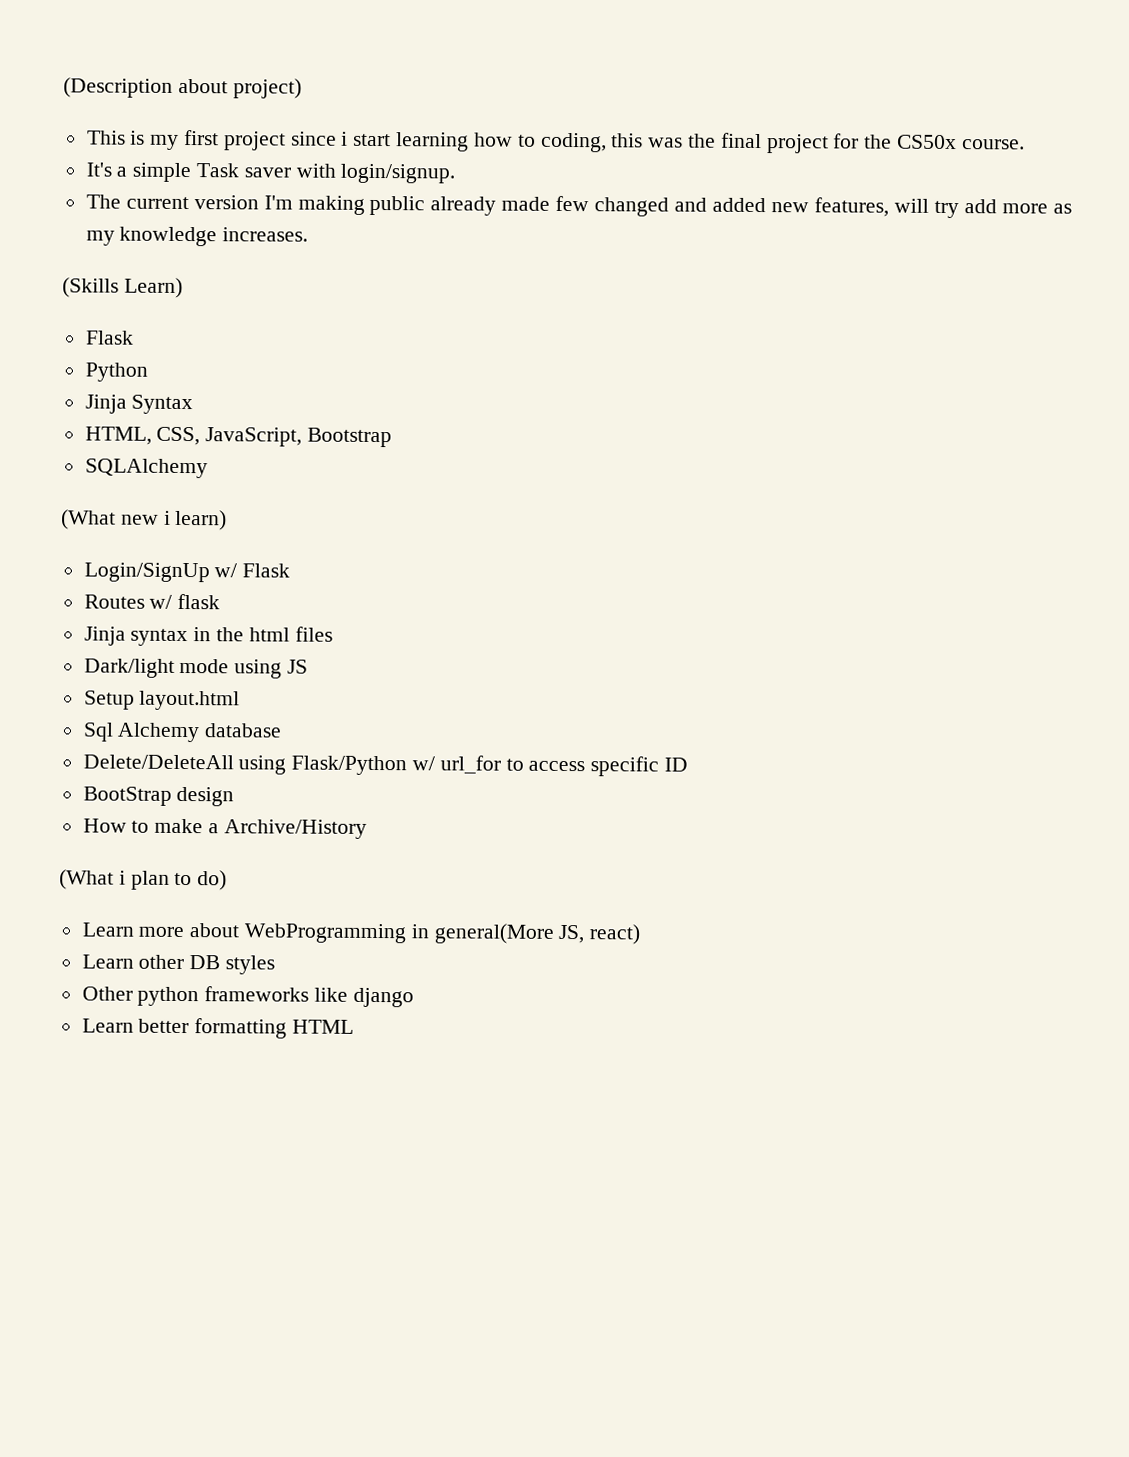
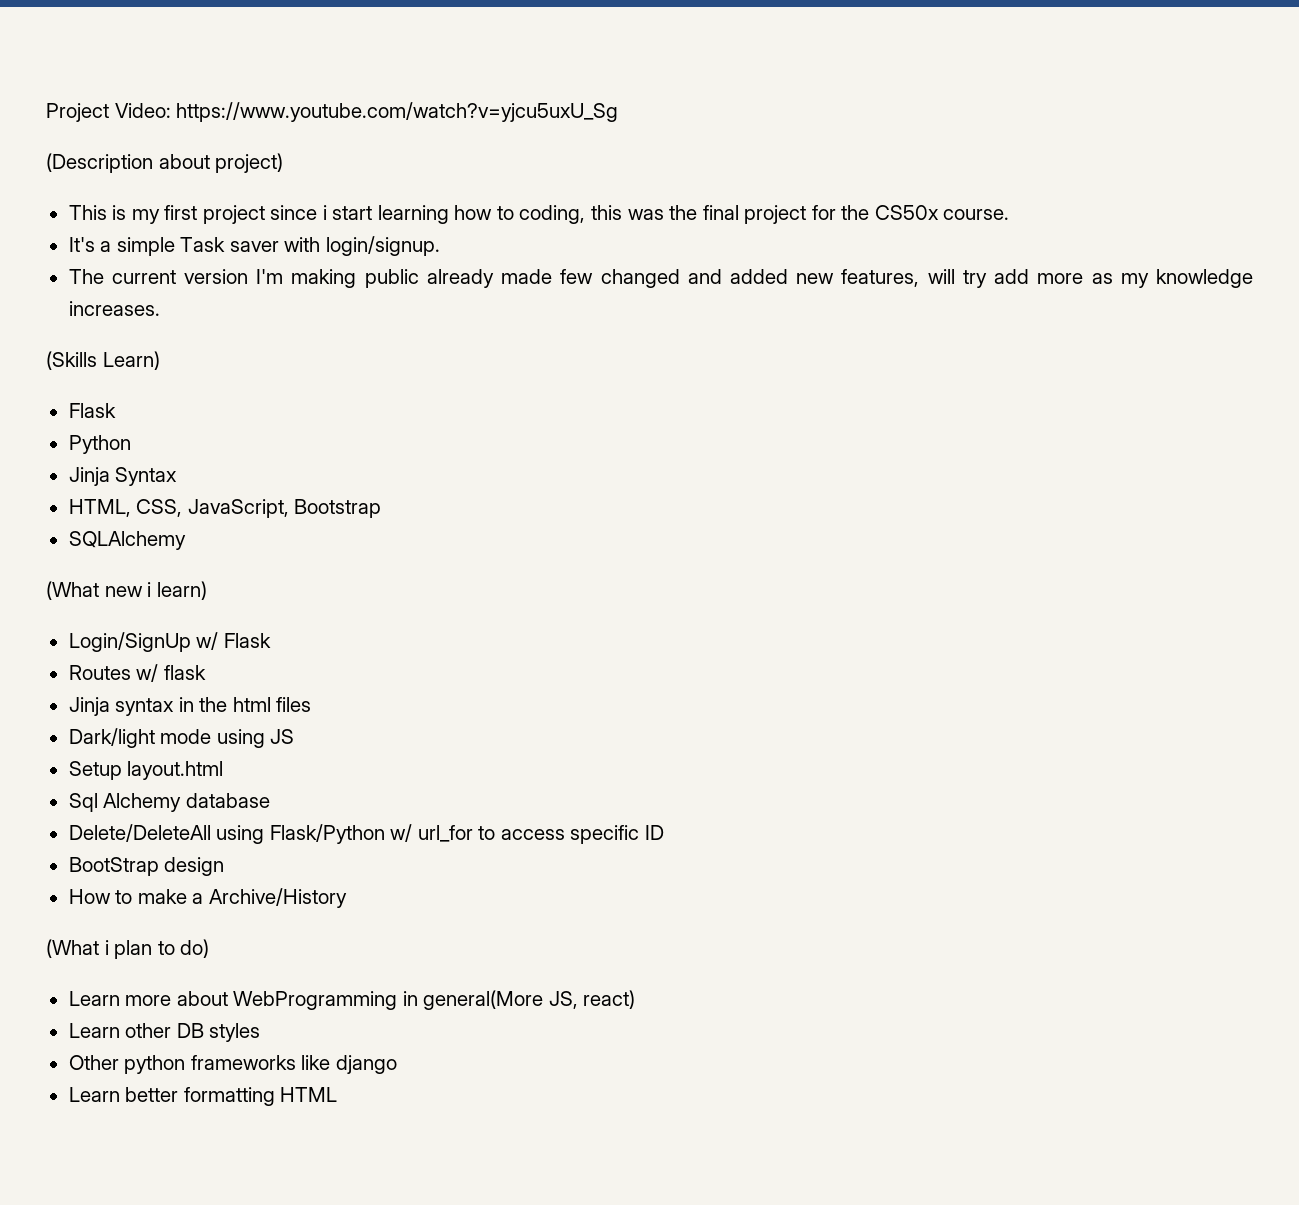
(63, 87) none -> [46,102,619,122] Project Video: https://www.youtube.com/watch?v=yjcu5uxU_Sg //

